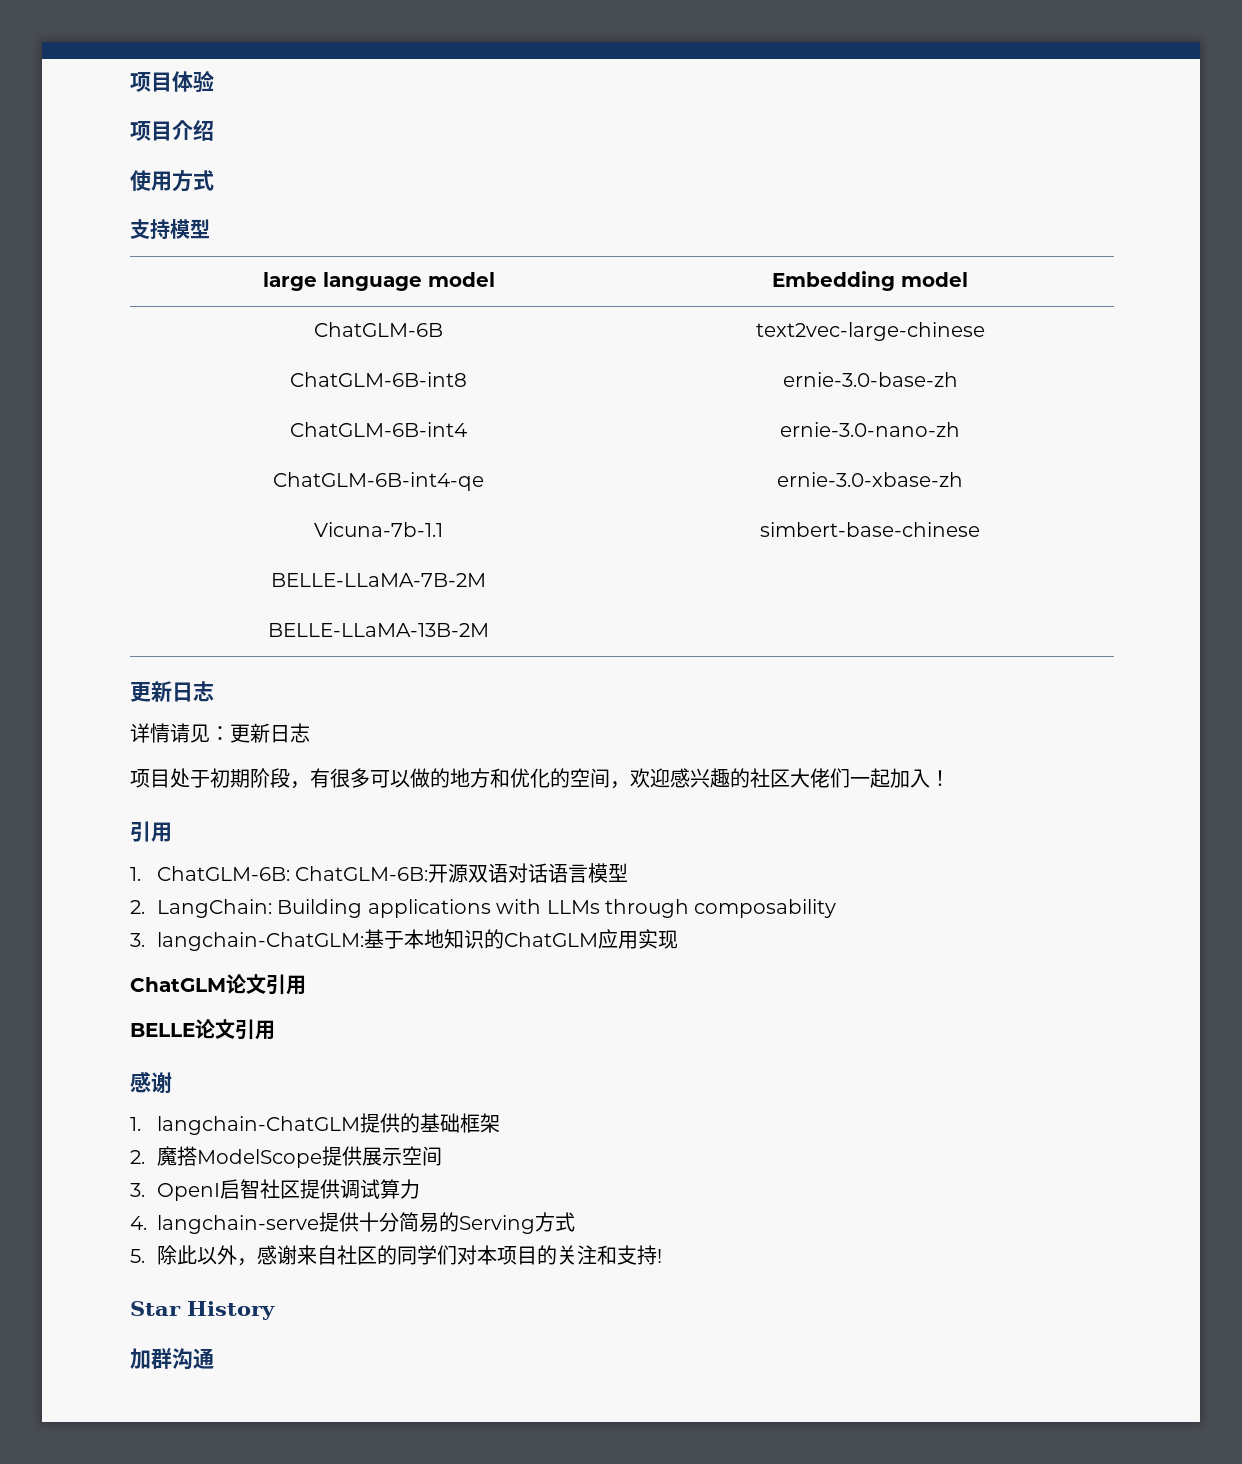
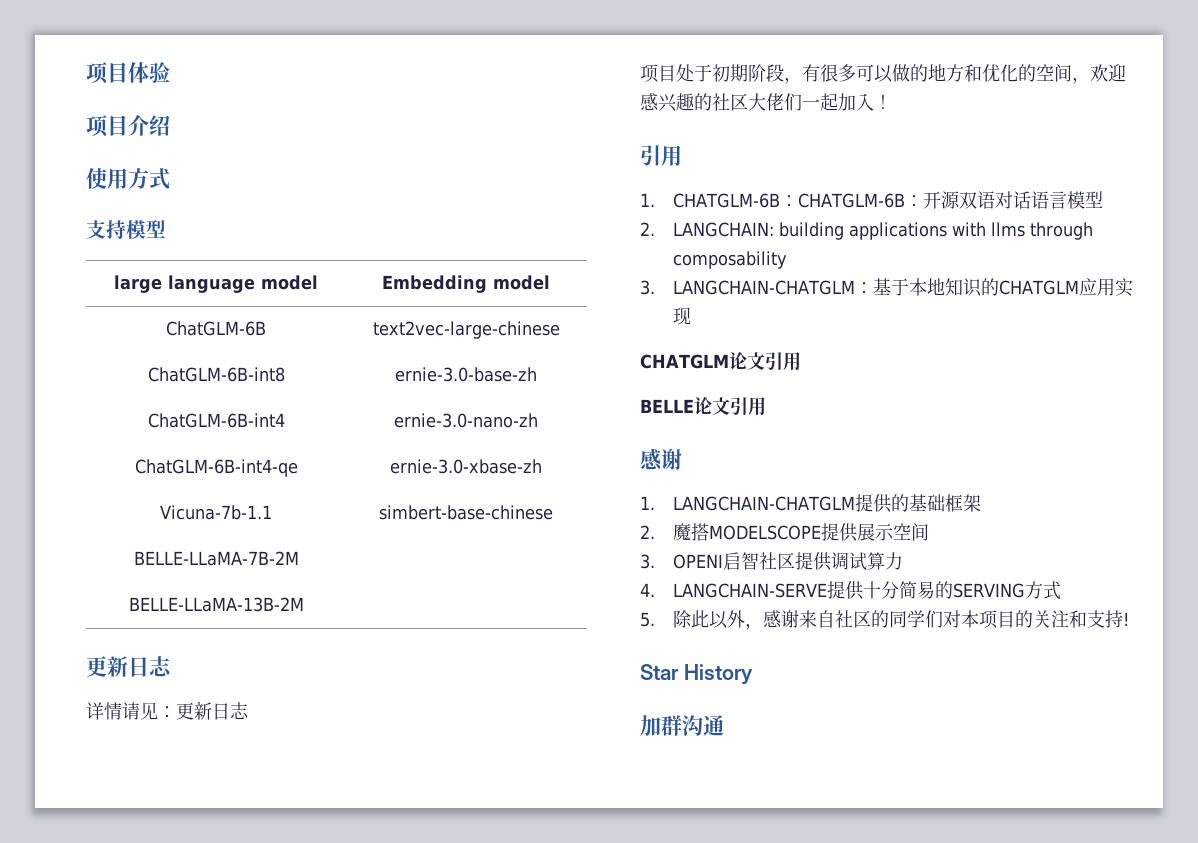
[156,866,429,881] ChatGLM-6B: ChatGLM-6B: -> [672,193,923,208] CHATGLM-6B：CHATGLM-6B：
[156,899,363,918] LangChain: Building -> [672,222,844,240] LANGCHAIN: building
[546,900,600,914] LLMs -> [990,222,1025,237] llms
[156,932,364,951] langchain-ChatGLM: -> [672,280,873,295] LANGCHAIN-CHATGLM：
[503,932,598,947] ChatGLM -> [998,280,1079,295] CHATGLM
[130,977,226,992] ChatGLM -> [640,354,729,369] CHATGLM
[156,1116,360,1135] langchain-ChatGLM -> [672,496,855,511] LANGCHAIN-CHATGLM
[196,1149,322,1168] ModelScope -> [708,525,821,540] MODELSCOPE
[156,1183,220,1201] OpenI -> [672,554,723,569] OPENI
[157,1215,319,1234] langchain-serve -> [672,583,827,598] LANGCHAIN-SERVE
[459,1215,535,1234] Serving -> [952,583,1025,598] SERVING

